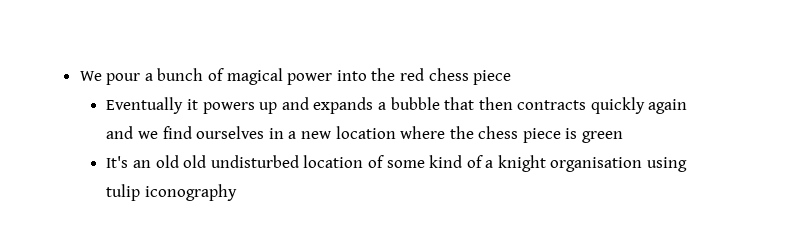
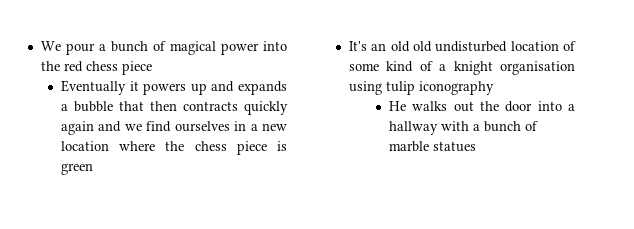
(237, 192) none -> [389,101,575,112] [389,121,539,135] [389,141,477,152] // He walks out the door into a hallway with a bunch of marble statues

